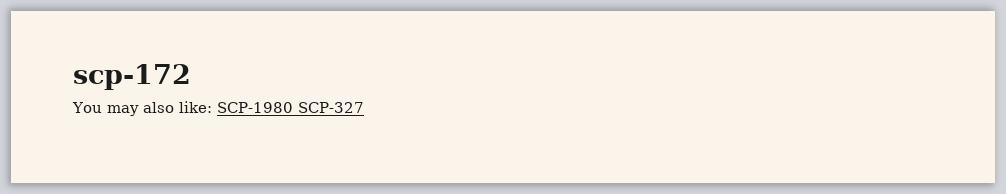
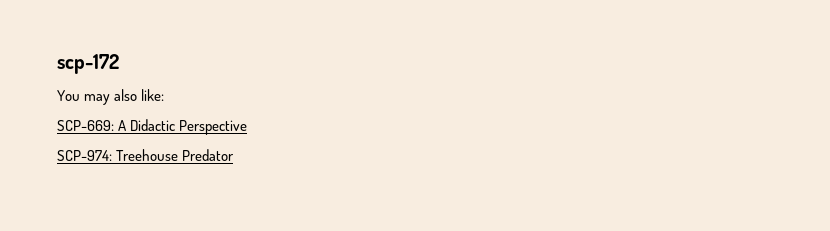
[216,102,364,113] SCP-1980 SCP-327 -> [57,119,248,135] [57,149,235,161] // SCP-669: A Didactic Perspective // SCP-974: Treehouse Predator

